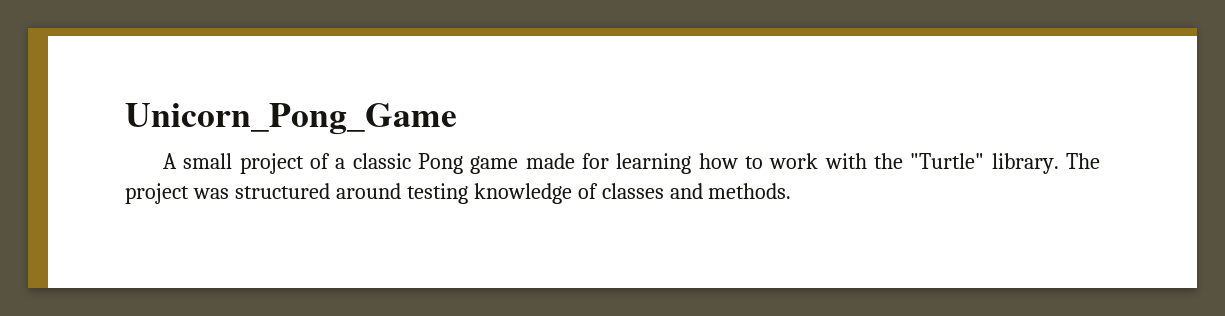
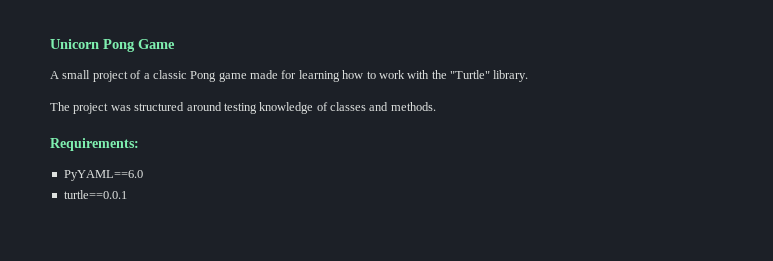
[125,103,457,135] Unicorn_Pong_Game -> [50,39,175,52] Unicorn Pong Game
(1059, 163) none -> (529, 76) //
(792, 191) none -> [50,138,139,151] [63,170,143,181] [63,190,127,199] // Requirements: // PyYAML==6.0 // turtle==0.0.1

